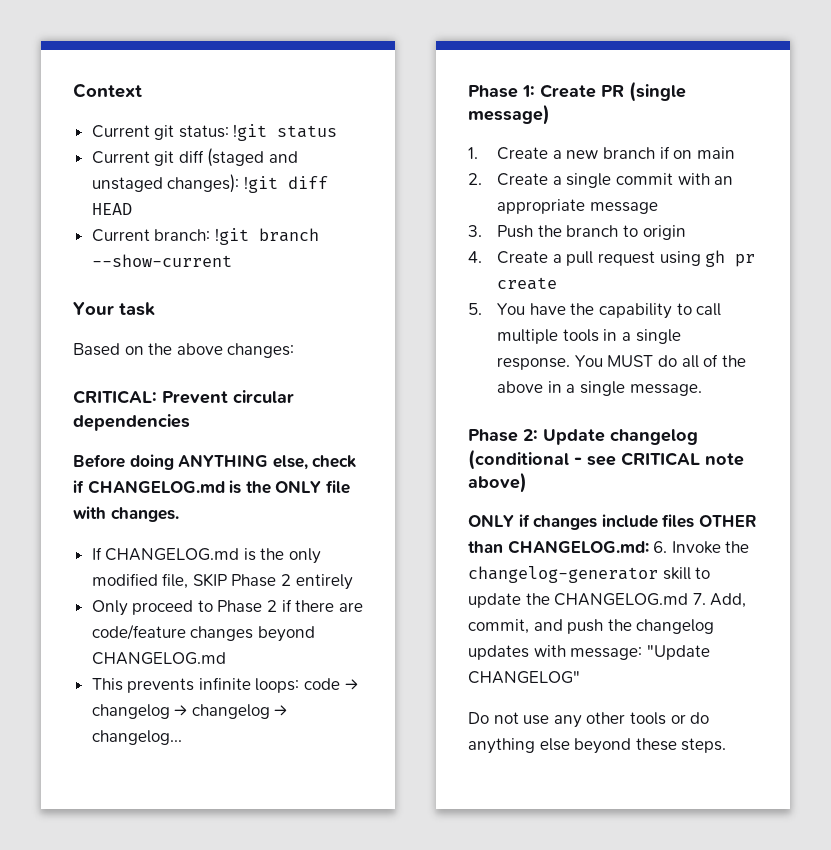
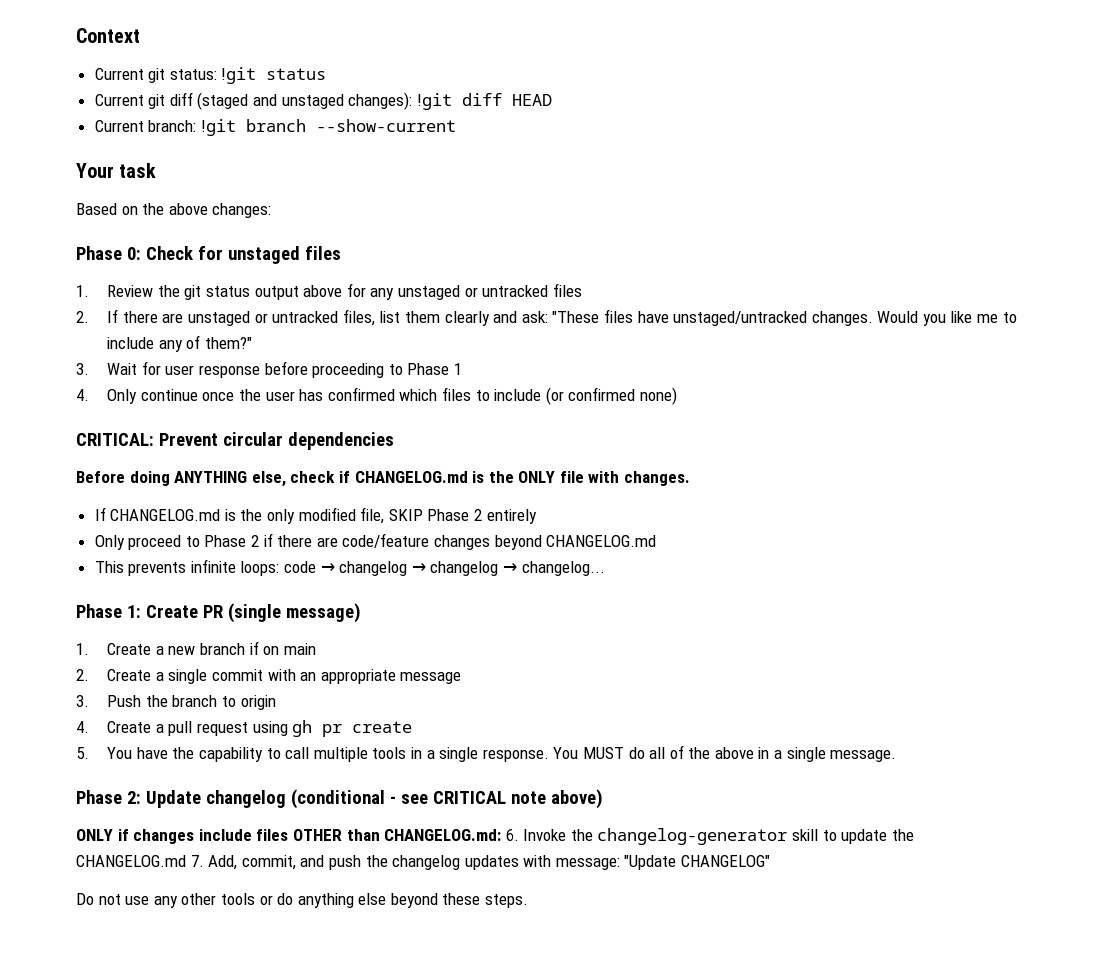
(295, 350) none -> [76,246,341,264] [76,283,582,300] [76,309,1017,326] [107,335,253,352] [76,361,462,378] [76,387,677,405] // Phase 0: Check for unstaged files // 1. Review the git status output above for any unstaged or untracked files // 2. If there are unstaged or untracked files, list them clearly and ask: "These files have unstaged/untracked changes. Would you like me to include any of them?" // 3. Wait for user response before proceeding to Phase 1 // 4. Only continue once the user has confirmed which files to include (or confirmed none)

